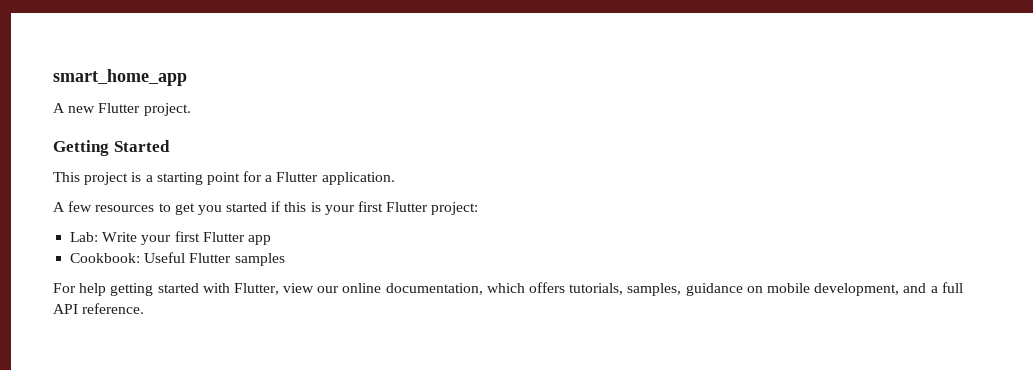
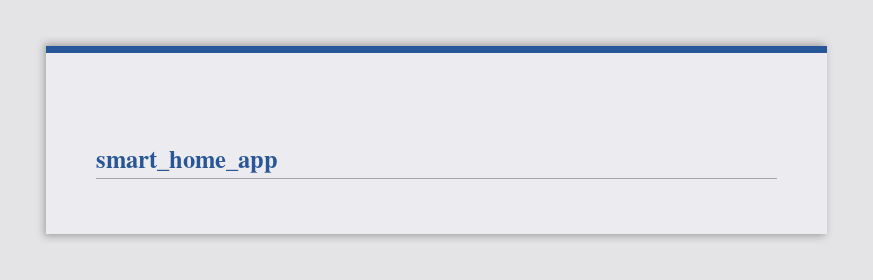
[53,103,191,116] [53,140,170,156] [53,171,395,185] [53,201,479,215] [70,231,271,245] [70,252,285,266] [53,282,963,296] [53,303,145,314] // A new Flutter project. // Getting Started // This project is a starting point for a Flutter application. // A few resources to get you started if this is your first Flutter project: // Lab: Write your first Flutter app // Cookbook: Useful Flutter samples // For help getting started with Flutter, view our online documentation, which offers tutorials, samples, guidance on mobile development, and a full API reference. -> (278, 162) none

